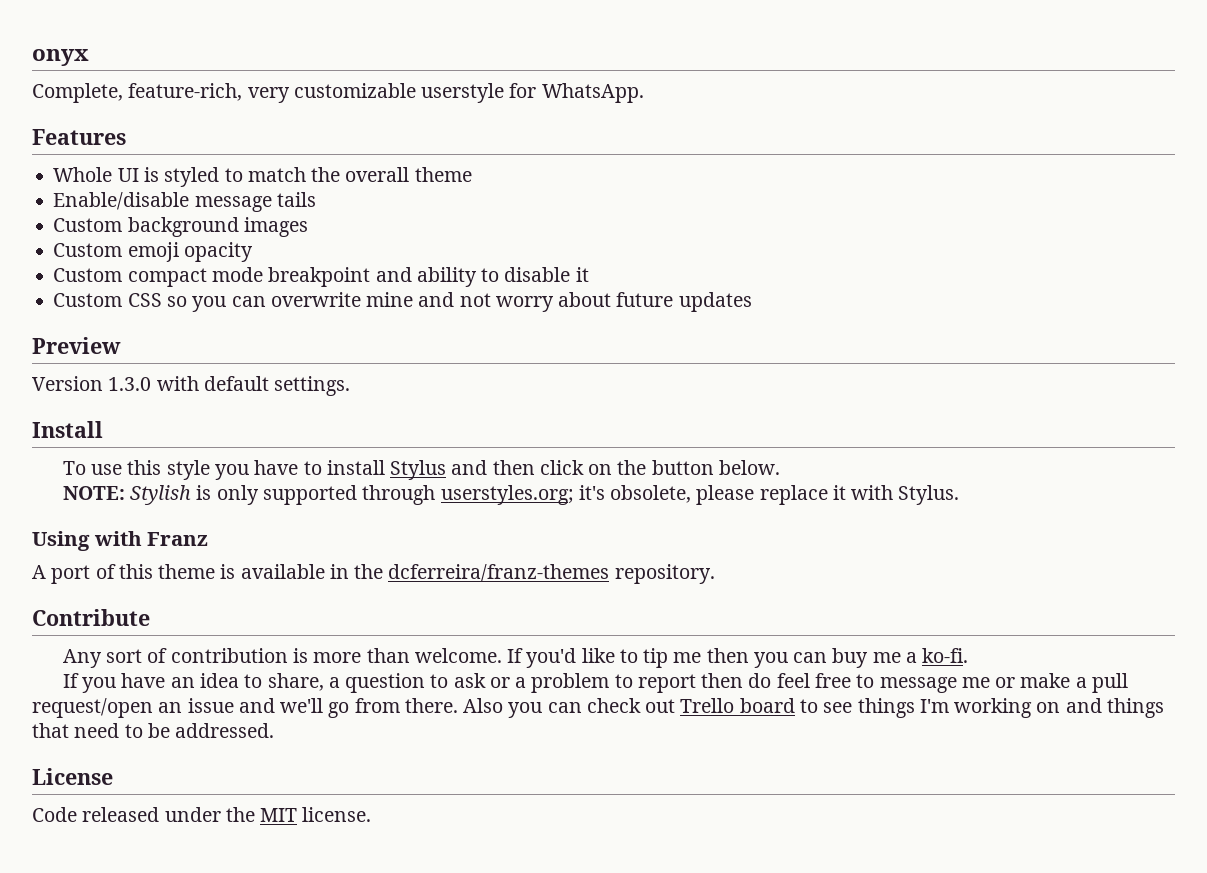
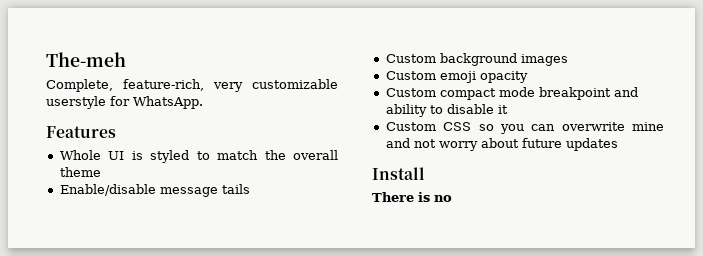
[32,49,89,66] onyx -> [46,52,126,67] The-meh
[32,337,121,354] [32,376,351,396] [32,421,103,438] [62,460,780,480] [62,485,960,505] [32,531,209,551] [32,564,715,584] [32,609,150,626] [62,648,969,668] [62,673,1128,693] [32,698,1164,718] [32,723,275,738] [32,768,113,785] [32,807,372,822] Preview // Version 1.3.0 with default settings. // Install // To use this style you have to install Stylus and then click on the button below. // NOTE: Stylish is only supported through userstyles.org; it's obsolete, please replace it with Stylus. // Using with Franz // A port of this theme is available in the dcferreira/franz-themes repository. // Contribute // Any sort of contribution is more than welcome. If you'd like to tip me then you can buy me a ko-fi. // If you have an idea to share, a question to ask or a problem to report then do feel free to message me or make a pull request/open an issue and we'll go from there. Also you can check out Trello board to see things I'm working on and things that need to be addressed. // License // Code released under the MIT license. -> [372,167,425,180] [372,192,452,202] Install // There is no

